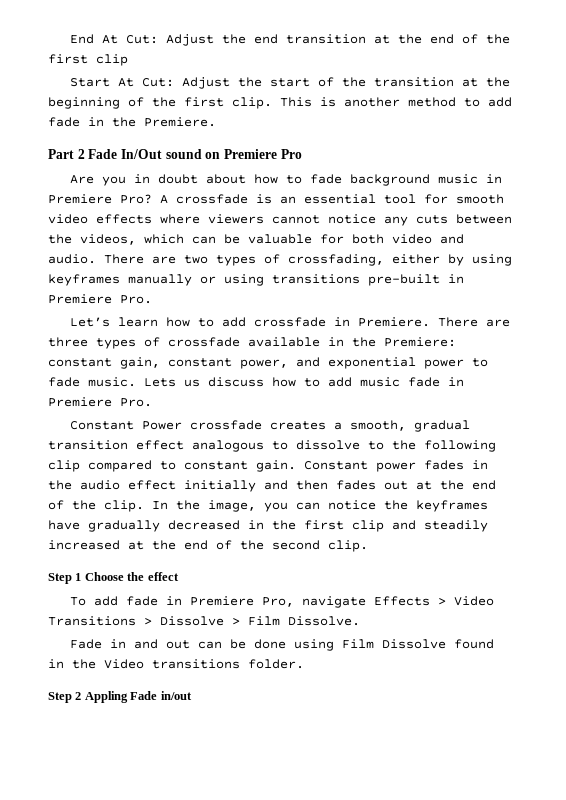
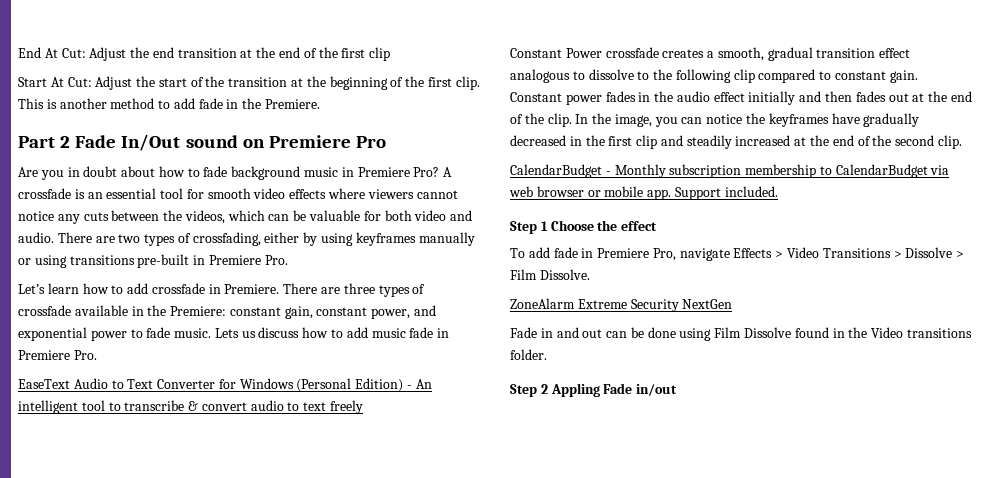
(152, 402) none -> [18,378,432,392] [18,400,364,414] // EaseText Audio to Text Converter for Windows (Personal Edition) - An intelligent tool to transcribe & convert audio to text freely
(368, 546) none -> [510,164,950,178] [509,186,778,200] // CalendarBudget - Monthly subscription membership to CalendarBudget via web browser or mobile app. Support included.
(360, 621) none -> [510,298,733,312] // ZoneAlarm Extreme Security NextGen

